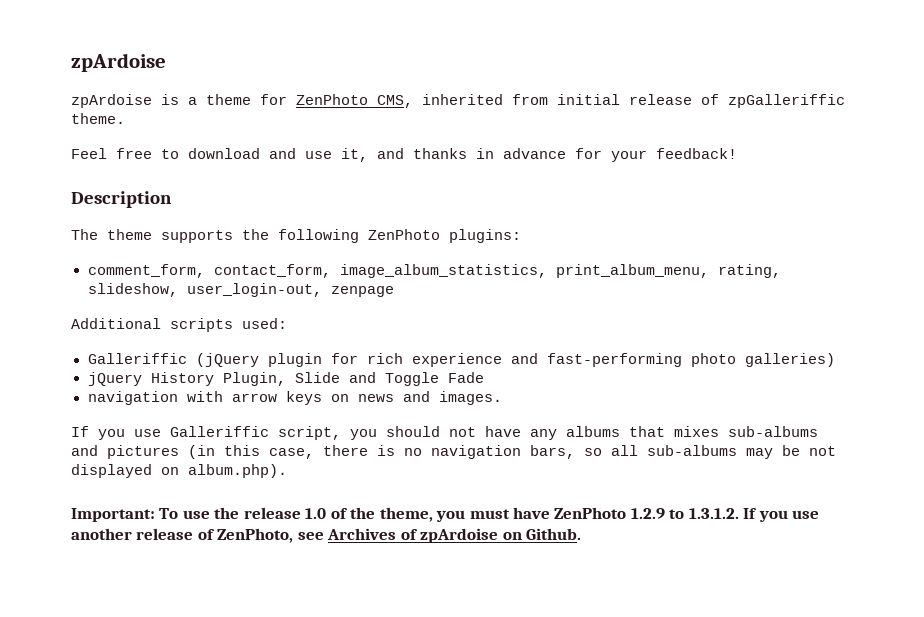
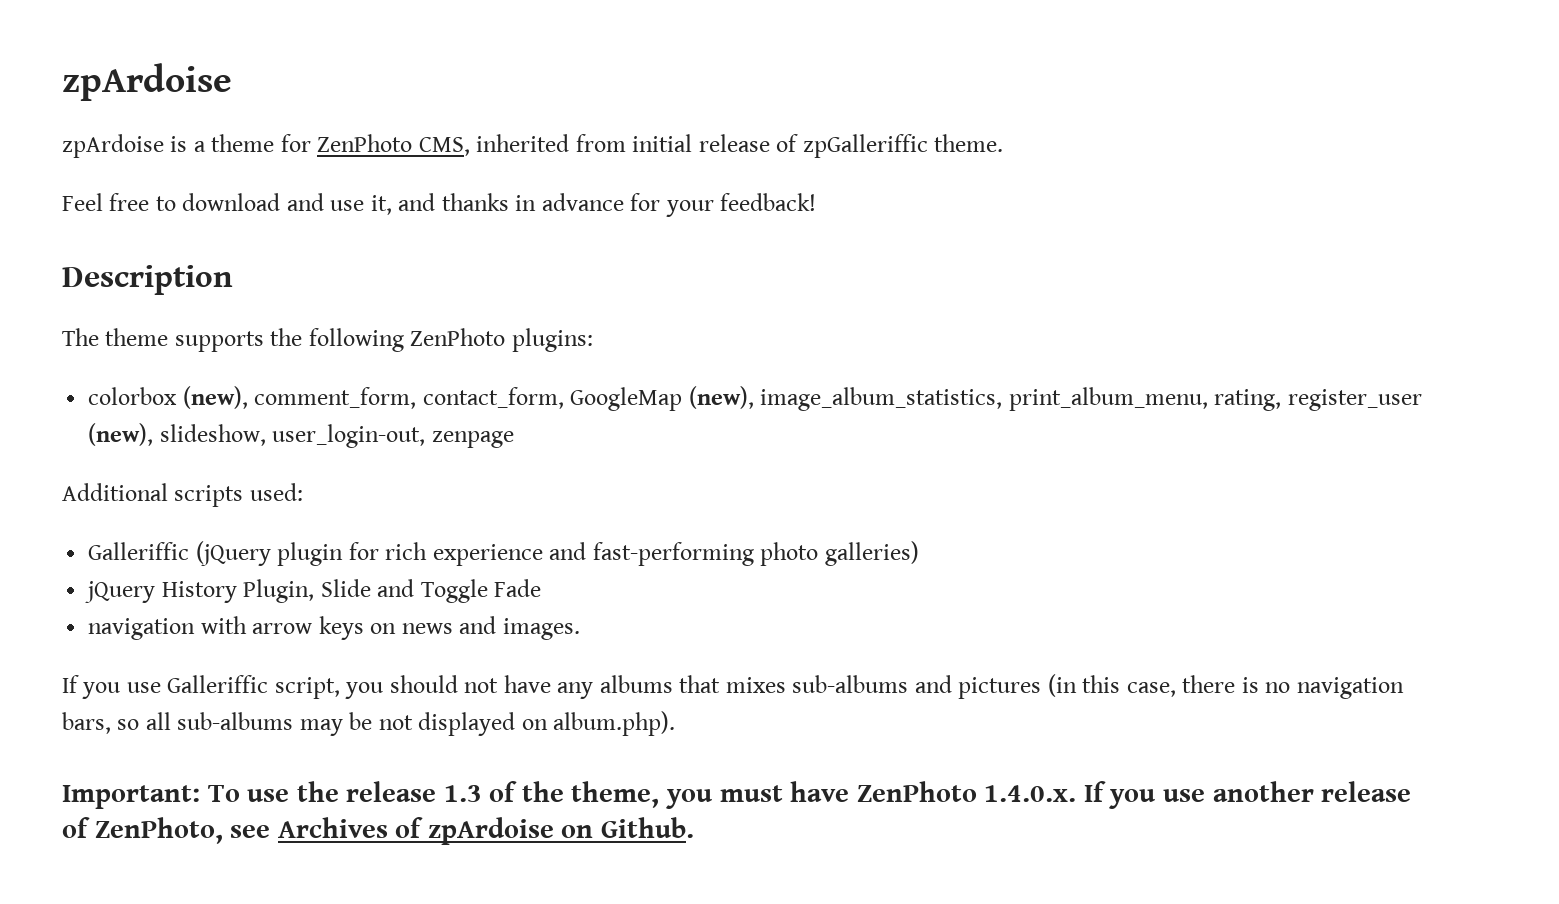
[87,264,331,278] comment_form, contact_form, -> [88,386,754,411] colorbox (new), comment_form, contact_form, GoogleMap (new),
(781, 271) none -> [1287,389,1422,411] [88,423,154,446] register_user (new),
[305,508,327,519] 1.0 -> [443,785,482,802] 1.3
[630,508,739,519] 1.2.9 to 1.3.1.2. -> [984,785,1077,802] 1.4.0.x.

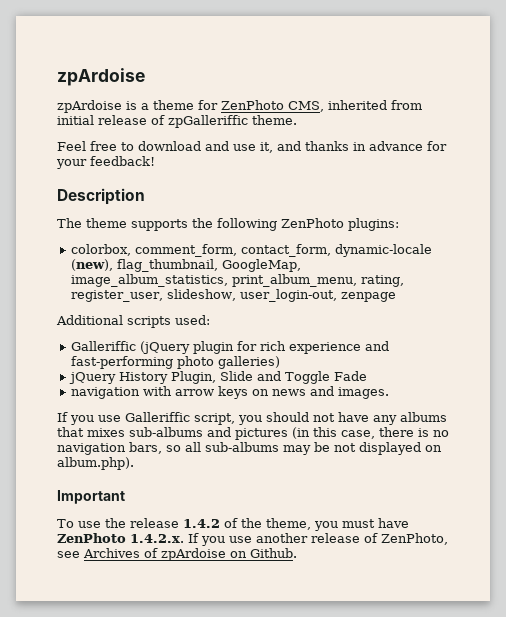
[88,386,754,411] colorbox (new), comment_form, contact_form, GoogleMap (new), -> [70,244,432,257] [70,259,301,272] colorbox, comment_form, contact_form, dynamic-locale (new), flag_thumbnail, GoogleMap,
[1287,389,1422,411] [88,423,154,446] register_user (new), -> [70,290,163,302] register_user,
[62,785,200,809] Important: -> [57,490,125,504] Important //
[443,785,482,802] 1.3 -> [183,519,220,528] 1.4.2
[984,785,1077,802] 1.4.0.x. -> [130,534,184,543] 1.4.2.x.

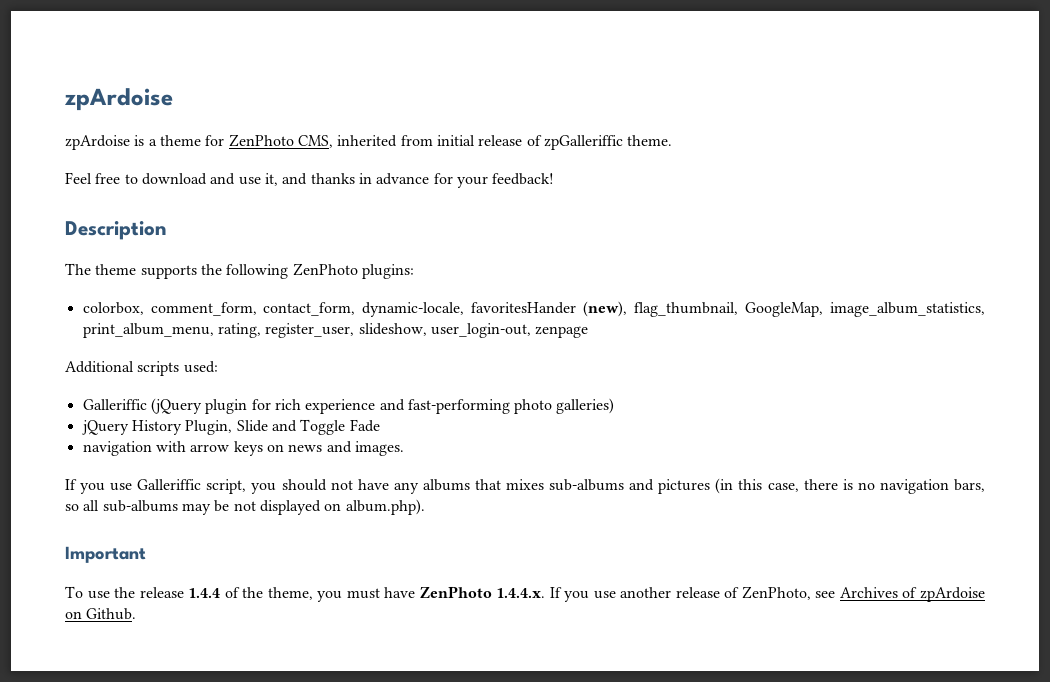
[334,244,432,257] dynamic-locale -> [362,302,577,317] dynamic-locale, favoritesHander
[183,519,220,528] 1.4.2 -> [188,588,221,598] 1.4.4
[130,534,184,543] 1.4.2.x. -> [496,588,546,598] 1.4.4.x.

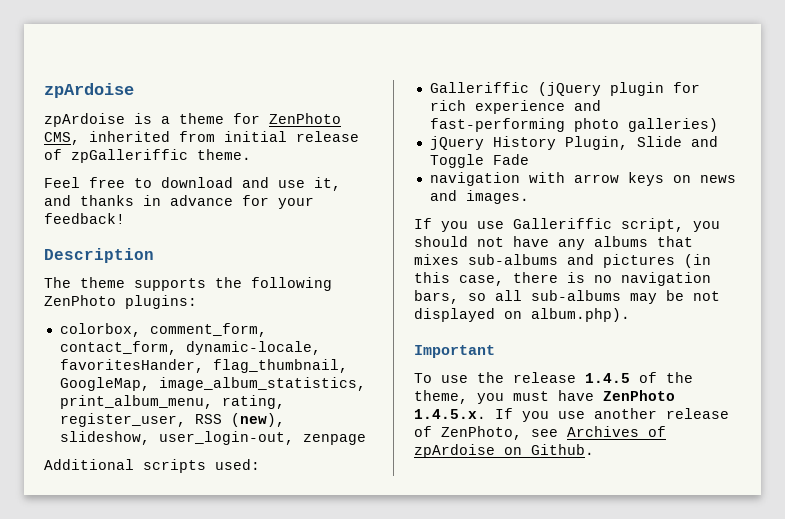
[471,301,628,317] favoritesHander (new), -> [59,359,204,373] favoritesHander,
(355, 330) none -> [194,413,285,427] RSS (new),
[188,588,221,598] 1.4.4 -> [585,373,630,383] 1.4.5
[496,588,546,598] 1.4.4.x. -> [414,409,486,419] 1.4.5.x.

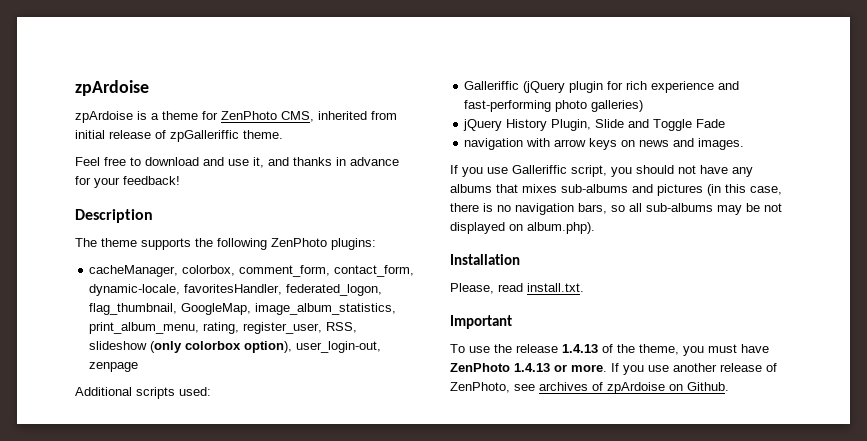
(197, 302) none -> [89,265,179,277] cacheManager,
[59,359,204,373] favoritesHander, -> [184,284,383,296] favoritesHandler, federated_logon,
[194,413,285,427] [59,431,150,445] RSS (new), slideshow, -> [326,322,358,333] [89,341,293,353] RSS, slideshow (only colorbox option),
(630, 315) none -> [450,254,520,265] [450,283,584,294] // Installation // Please, read install.txt.
[585,373,630,383] 1.4.5 -> [562,344,598,353] 1.4.13
[414,409,486,419] 1.4.5.x. -> [514,363,607,372] 1.4.13 or more.
[567,426,639,437] Archives -> [539,382,588,391] archives

